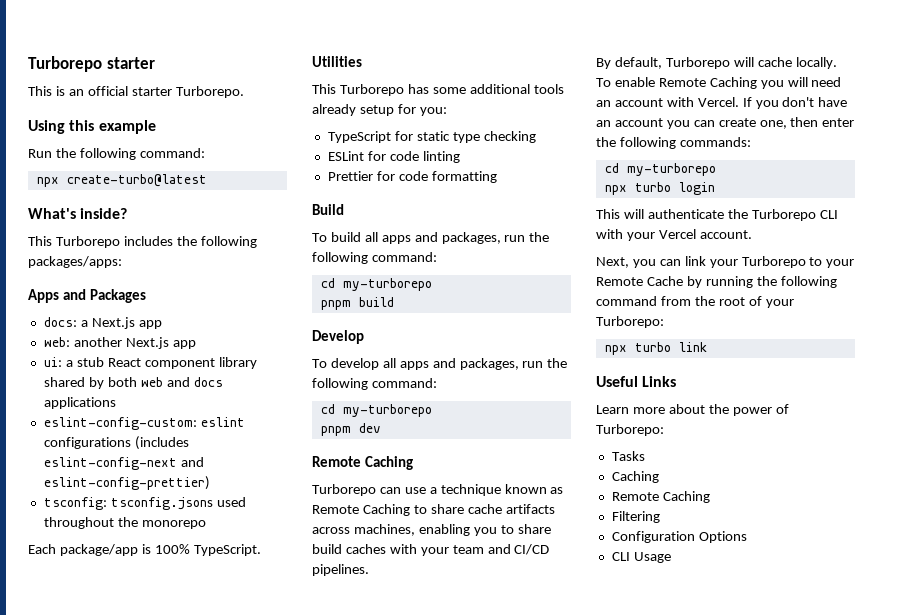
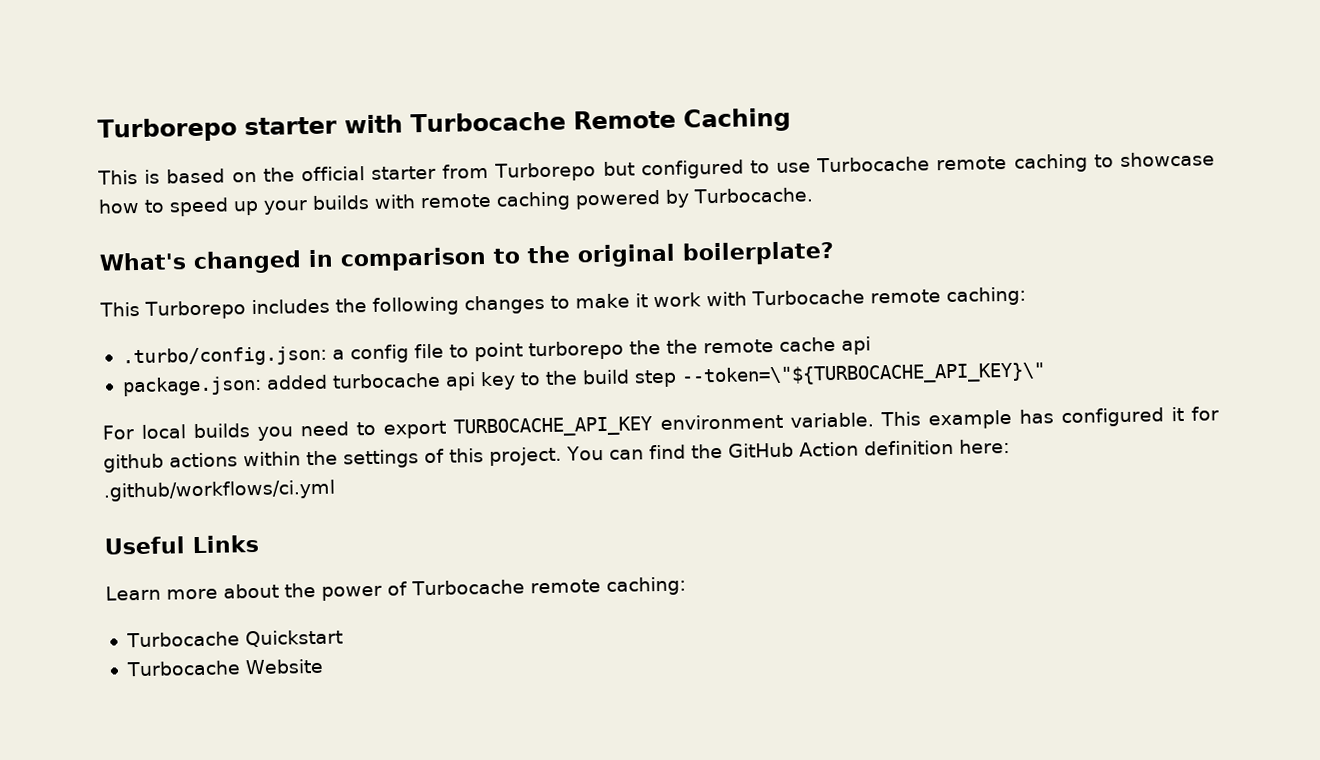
[28,86,244,98] [28,120,156,134] [28,148,205,160] [36,174,207,187] [28,208,128,219] // This is an official starter Turborepo. // Using this example // Run the following command: // npx create-turbo@latest // What's inside? -> [343,107,791,134] [97,151,1215,185] [98,187,813,217] [99,240,835,275] with Turbocache Remote Caching // This is based on the official starter from Turborepo but configured to use Turbocache remote caching to showcase how to speed up your builds with remote caching powered by Turbocache. // What's changed in comparison to the original boilerplate?
[28,256,122,268] [28,289,147,303] [43,317,162,329] [43,337,196,349] [43,357,257,369] [43,377,223,389] [43,397,116,409] [43,417,245,430] [43,436,189,450] [43,457,204,470] [43,476,210,490] [43,497,246,510] [43,517,206,529] [28,544,261,556] [312,56,362,67] [312,84,564,96] [312,104,447,116] [327,131,536,143] [327,151,460,163] [327,171,497,183] [312,204,344,215] [312,232,550,244] [312,252,437,264] [320,278,432,291] [320,297,394,310] [312,330,364,344] [312,358,568,370] [312,378,437,390] [320,404,432,417] [320,423,381,436] [312,456,414,470] [312,484,564,496] [312,504,555,516] [312,524,551,536] [312,544,550,556] [312,564,369,576] [596,57,837,69] [596,77,842,89] [596,97,848,109] [596,117,855,129] [596,137,751,149] [604,163,716,176] [604,182,715,195] [596,209,838,221] [596,229,752,241] [596,256,855,268] [596,276,837,288] [596,296,794,308] [596,316,664,328] [604,342,707,355] packages/apps: // Apps and Packages // docs: a Next.js app // web: another Next.js app // ui: a stub React component library shared by both web and docs applications // eslint-config-custom: eslint configurations (includes eslint-config-next and eslint-config-prettier) // tsconfig: tsconfig.jsons used throughout the monorepo // Each package/app is 100% TypeScript. // Utilities // This Turborepo has some additional tools already setup for you: // TypeScript for static type checking // ESLint for code linting // Prettier for code formatting // Build // To build all apps and packages, run the following command: // cd my-turborepo // pnpm build // Develop // To develop all apps and packages, run the following command: // cd my-turborepo // pnpm dev // Remote Caching // Turborepo can use a technique known as Remote Caching to share cache artifacts across machines, enabling you to share build caches with your team and CI/CD pipelines. // By default, Turborepo will cache locally. To enable Remote Caching you will need an account with Vercel. If you don't have an account you can create one, then enter the following commands: // cd my-turborepo // npx turbo login // This will authenticate the Turborepo CLI with your Vercel account. // Next, you can link your Turborepo to your Remote Cache by running the following command from the root of your Turborepo: // npx turbo link -> [463,286,1026,315] [121,336,871,368] [121,362,1046,397] [102,406,1219,441] [103,438,1010,473] [103,479,335,502] changes to make it work with Turbocache remote caching: // .turbo/config.json: a config file to point turborepo the the remote cache api // package.json: added turbocache api key to the build step --token=\"${TURBOCACHE_API_KEY}\" // For local builds you need to export TURBOCACHE_API_KEY environment variable. This example has configured it for github actions within the settings of this project. You can find the GitHub Action definition here: .github/workflows/ci.yml
[596,424,664,436] [611,451,645,461] [611,471,659,483] [611,491,710,503] [611,511,660,523] [611,531,747,543] [611,552,671,563] Turborepo: // Tasks // Caching // Remote Caching // Filtering // Configuration Options // CLI Usage -> [411,576,686,596] [125,629,343,648] [125,658,324,677] Turbocache remote caching: // Turbocache Quickstart // Turbocache Website

